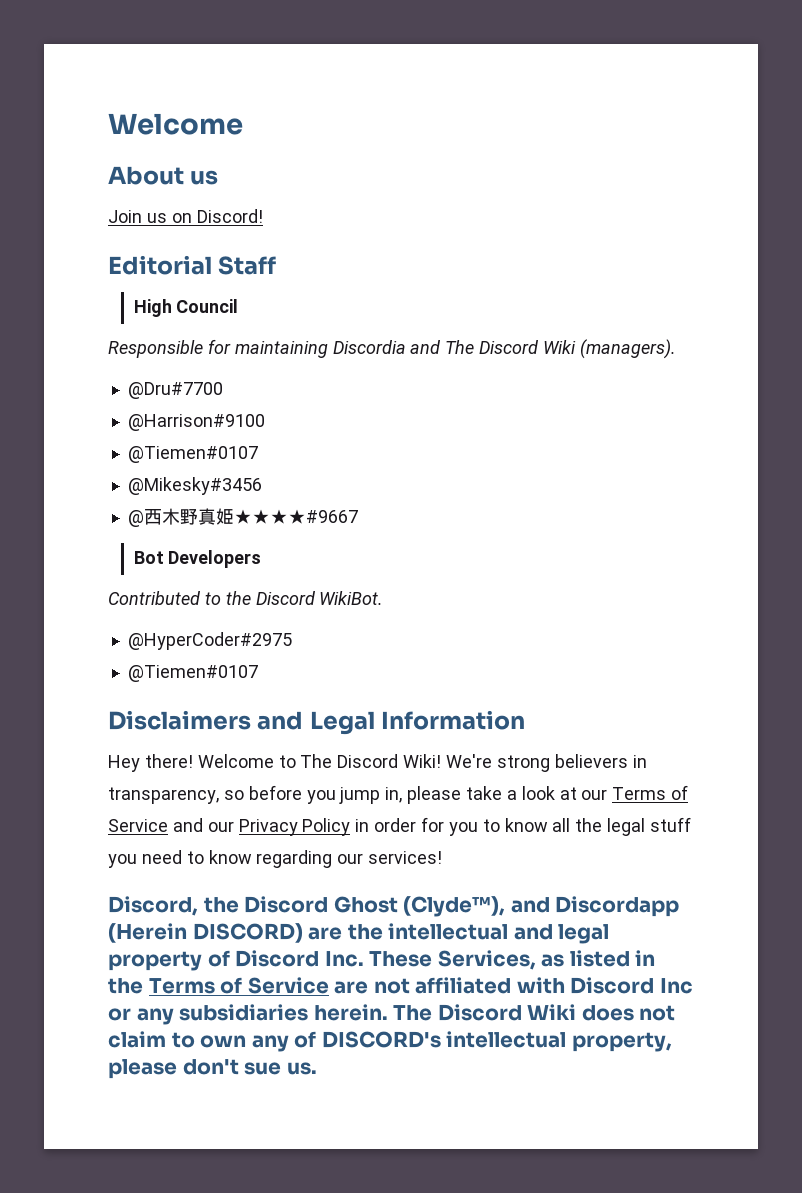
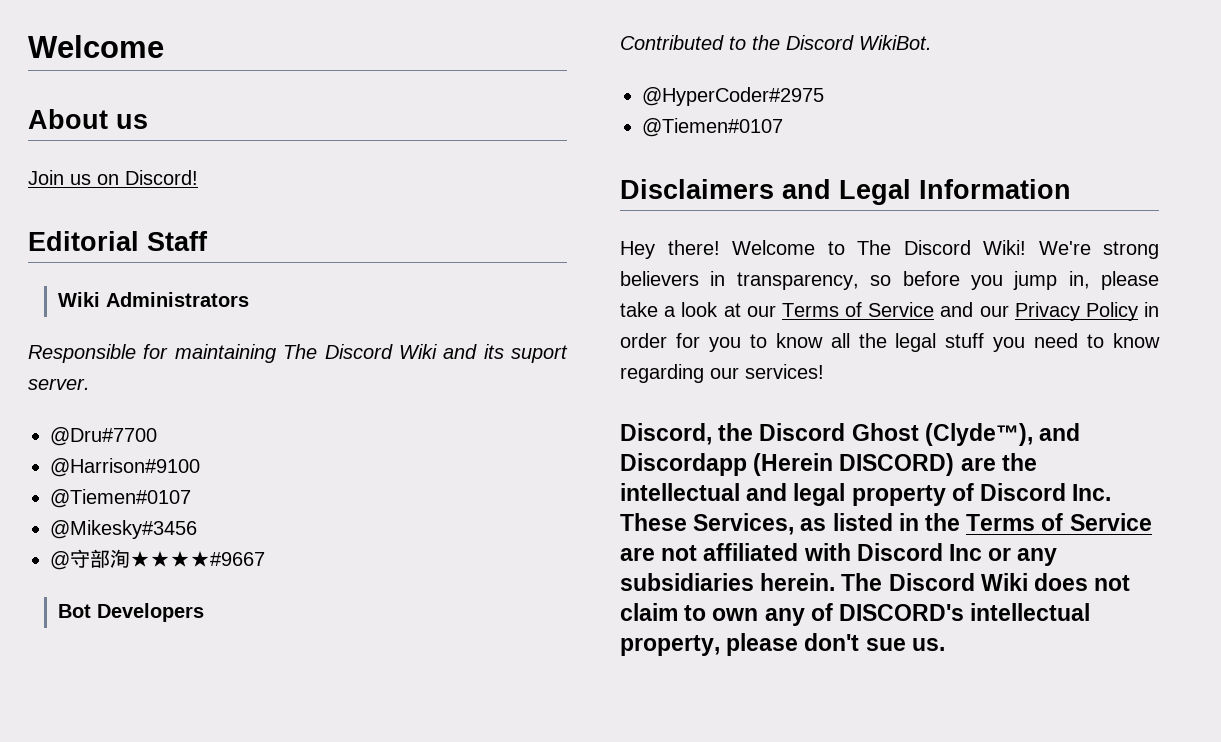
[133,299,239,317] High Council -> [58,292,250,307] Wiki Administrators
[332,339,676,359] Discordia and The Discord Wiki (managers). -> [283,344,568,363] [28,378,90,390] The Discord Wiki and its suport server.
[143,508,234,525] 西木野真姫 -> [70,549,130,568] 守部洵

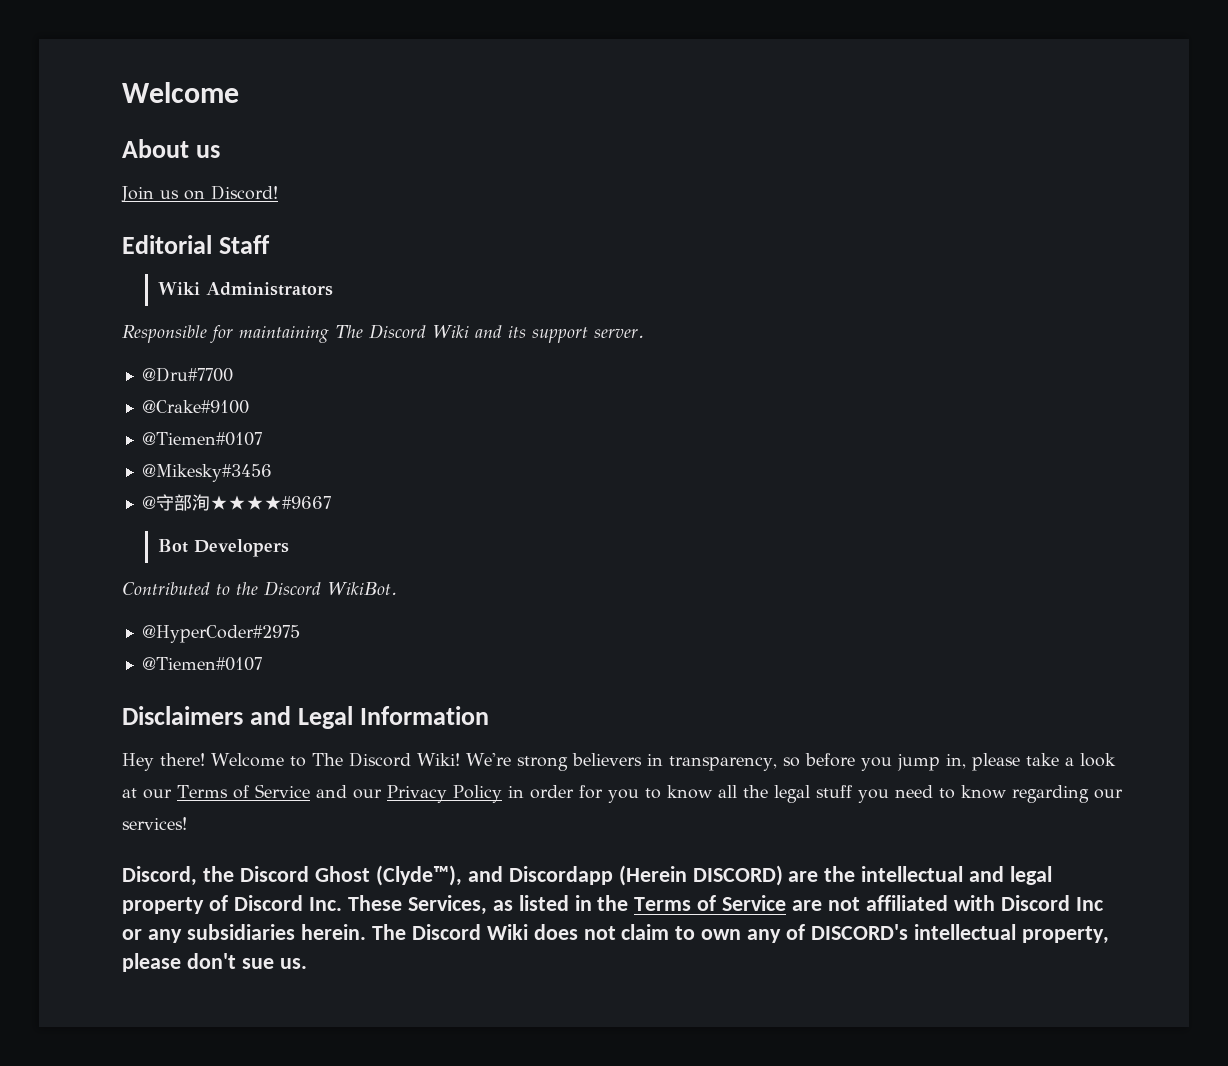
[511,345,568,363] suport -> [531,327,588,343] support
[50,458,200,477] @Harrison#9100 -> [141,400,249,414] @Crake#9100

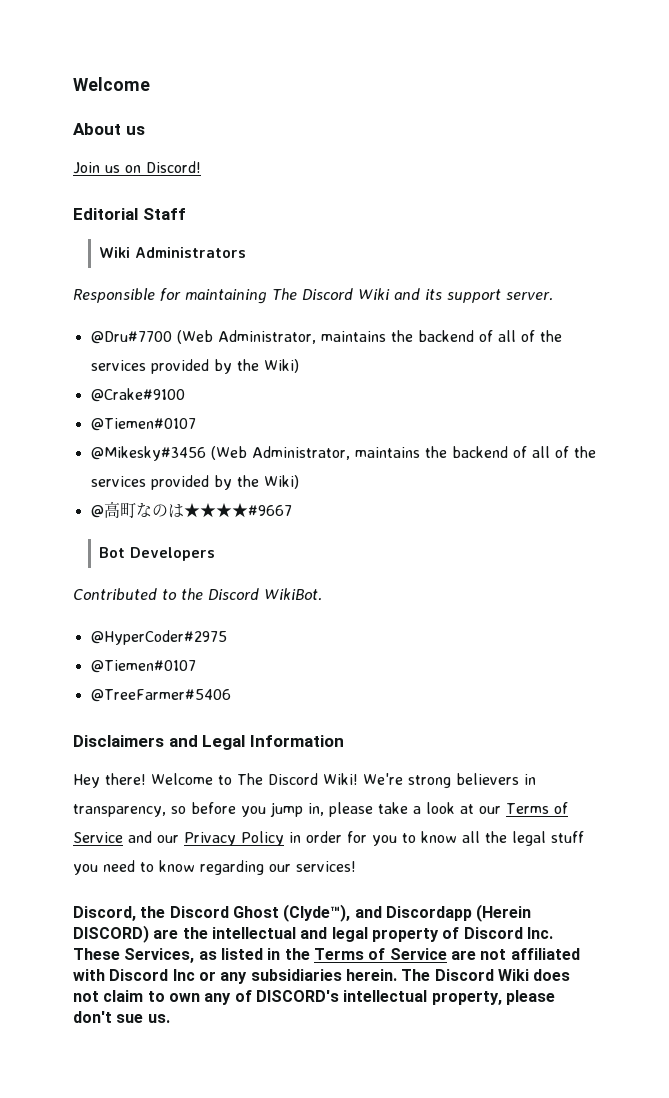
[141,400,249,414] [141,432,262,446] [141,464,272,482] // @Crake#9100 // @Tiemen#0107 // @Mikesky#3456 -> [176,330,562,344] [90,359,299,374] [90,388,185,402] [90,418,196,431] [90,446,596,461] [90,475,299,490] (Web Administrator, maintains the backend of all of the services provided by the Wiki) // @Crake#9100 // @Tiemen#0107 // @Mikesky#3456 (Web Administrator, maintains the backend of all of the services provided by the Wiki)
[155,494,210,511] 守部洵 -> [103,501,184,518] 高町なのは
(262, 664) none -> [90,689,231,702] // @TreeFarmer#5406

